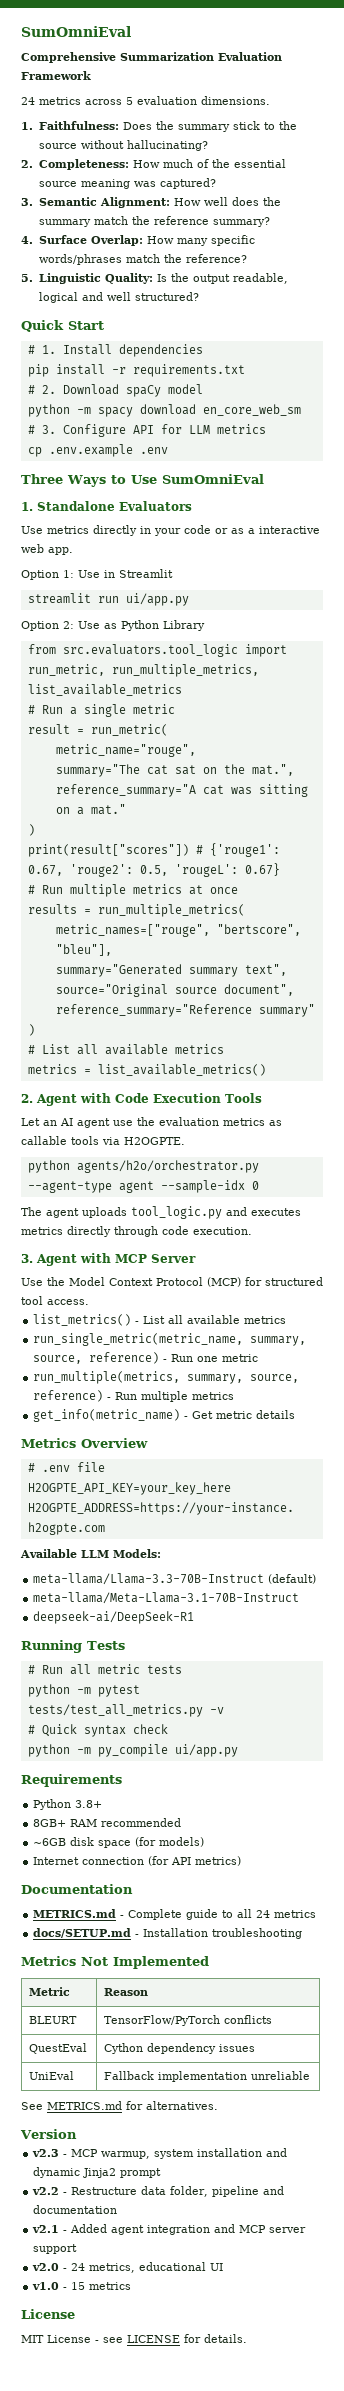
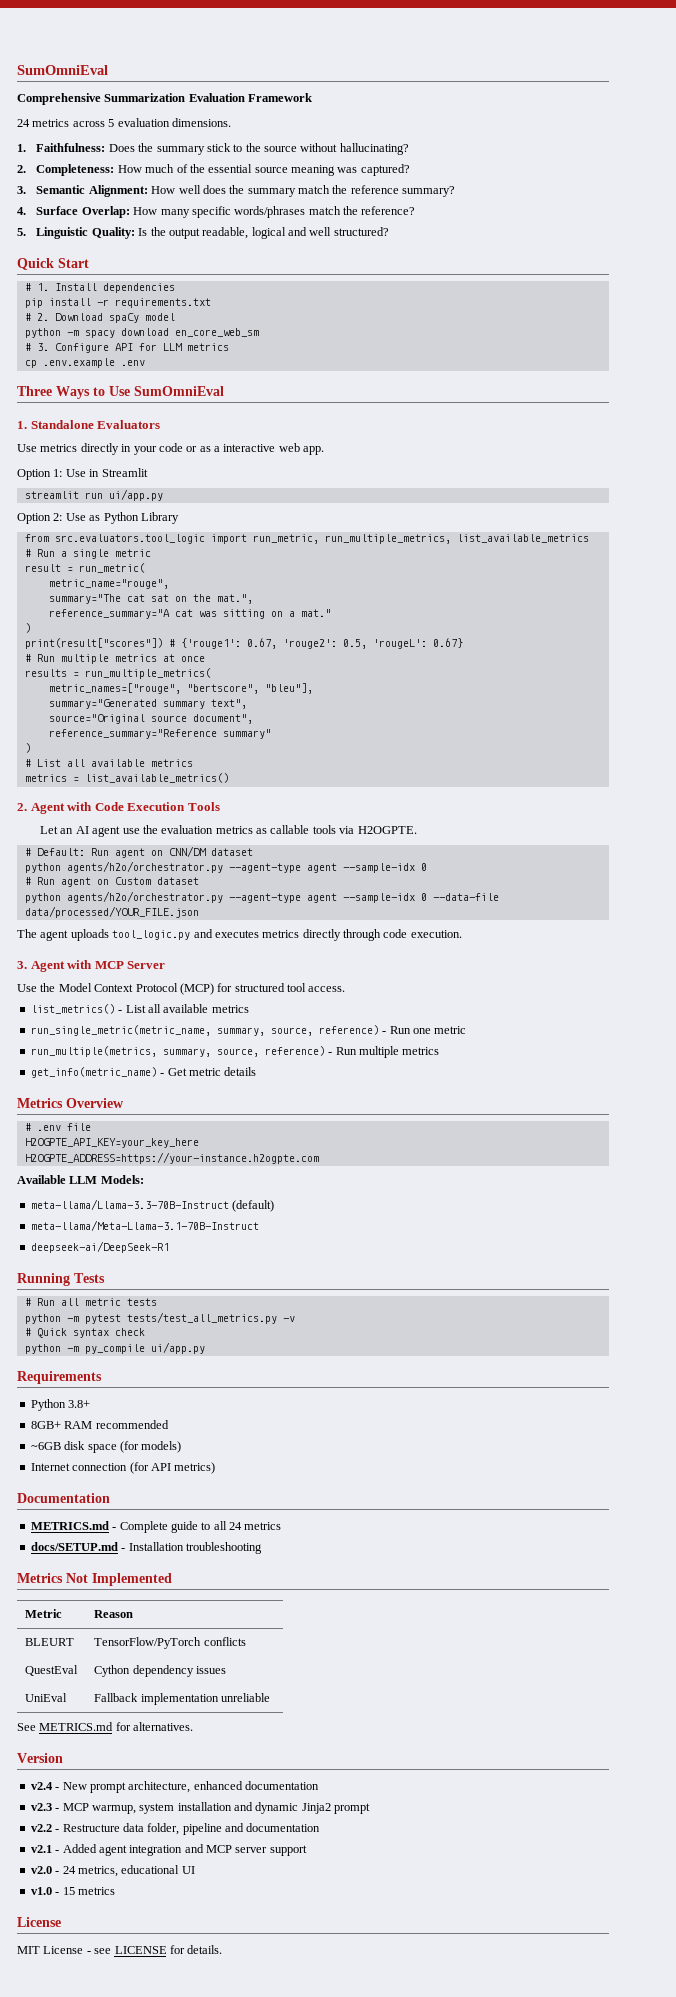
[27,1160,259,1173] [27,1180,259,1193] // python agents/h2o/orchestrator.py --agent-type agent --sample-idx 0 -> [24,846,253,858] [24,861,427,873] [24,877,199,887] [24,891,499,903] [24,906,199,918] // # Default: Run agent on CNN/DM dataset // python agents/h2o/orchestrator.py --agent-type agent --sample-idx 0 // # Run agent on Custom dataset // python agents/h2o/orchestrator.py --agent-type agent --sample-idx 0 --data-file data/processed/YOUR_FILE.json
(77, 2134) none -> [30,1781,319,1793] // v2.4 - New prompt architecture, enhanced documentation

